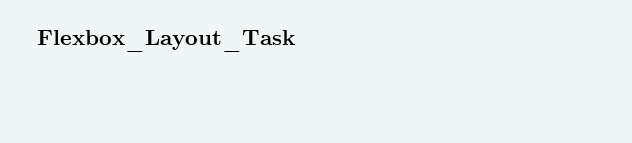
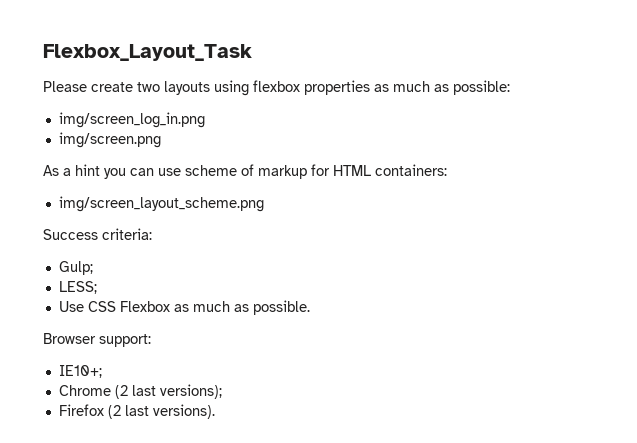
(295, 41) none -> [43,80,510,96] [58,112,205,128] [58,132,161,148] [43,164,447,179] [58,196,264,212] [43,228,152,240] [58,261,93,275] [58,281,97,294] [58,300,310,315] [43,333,151,347] [58,365,102,378] [58,384,222,399] [58,404,215,419] // Please create two layouts using flexbox properties as much as possible: // img/screen_log_in.png // img/screen.png // As a hint you can use scheme of markup for HTML containers: // img/screen_layout_scheme.png // Success criteria: // Gulp; // LESS; // Use CSS Flexbox as much as possible. // Browser support: // IE10+; // Chrome (2 last versions); // Firefox (2 last versions).

